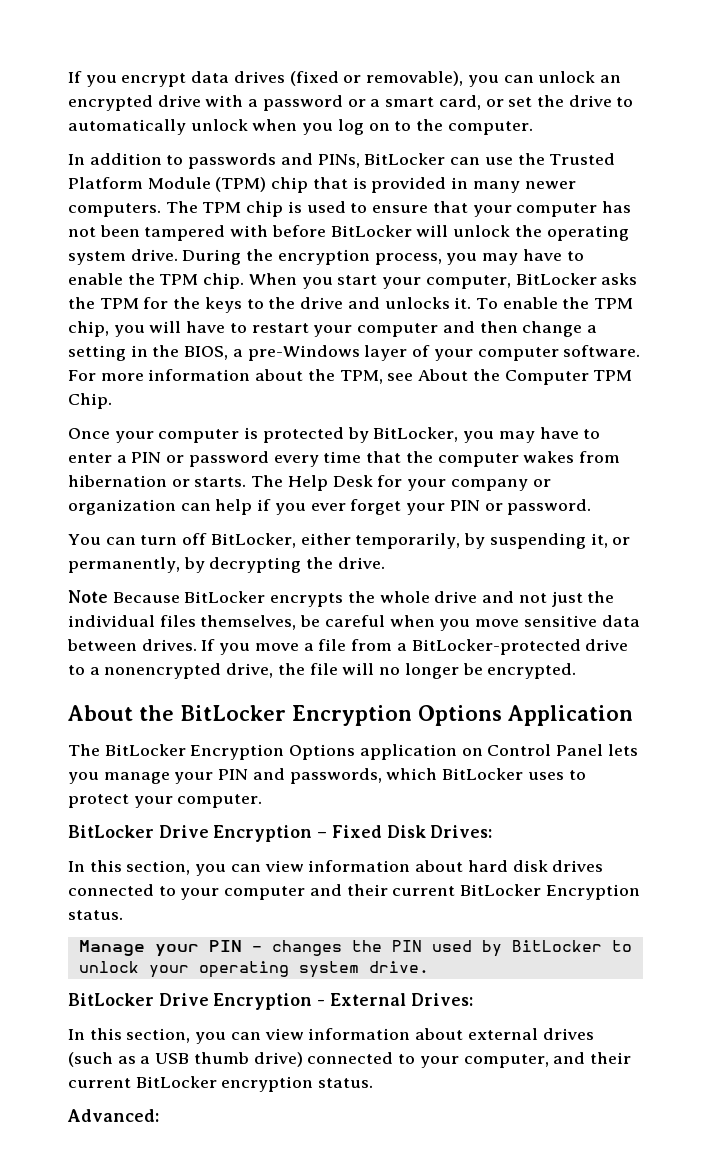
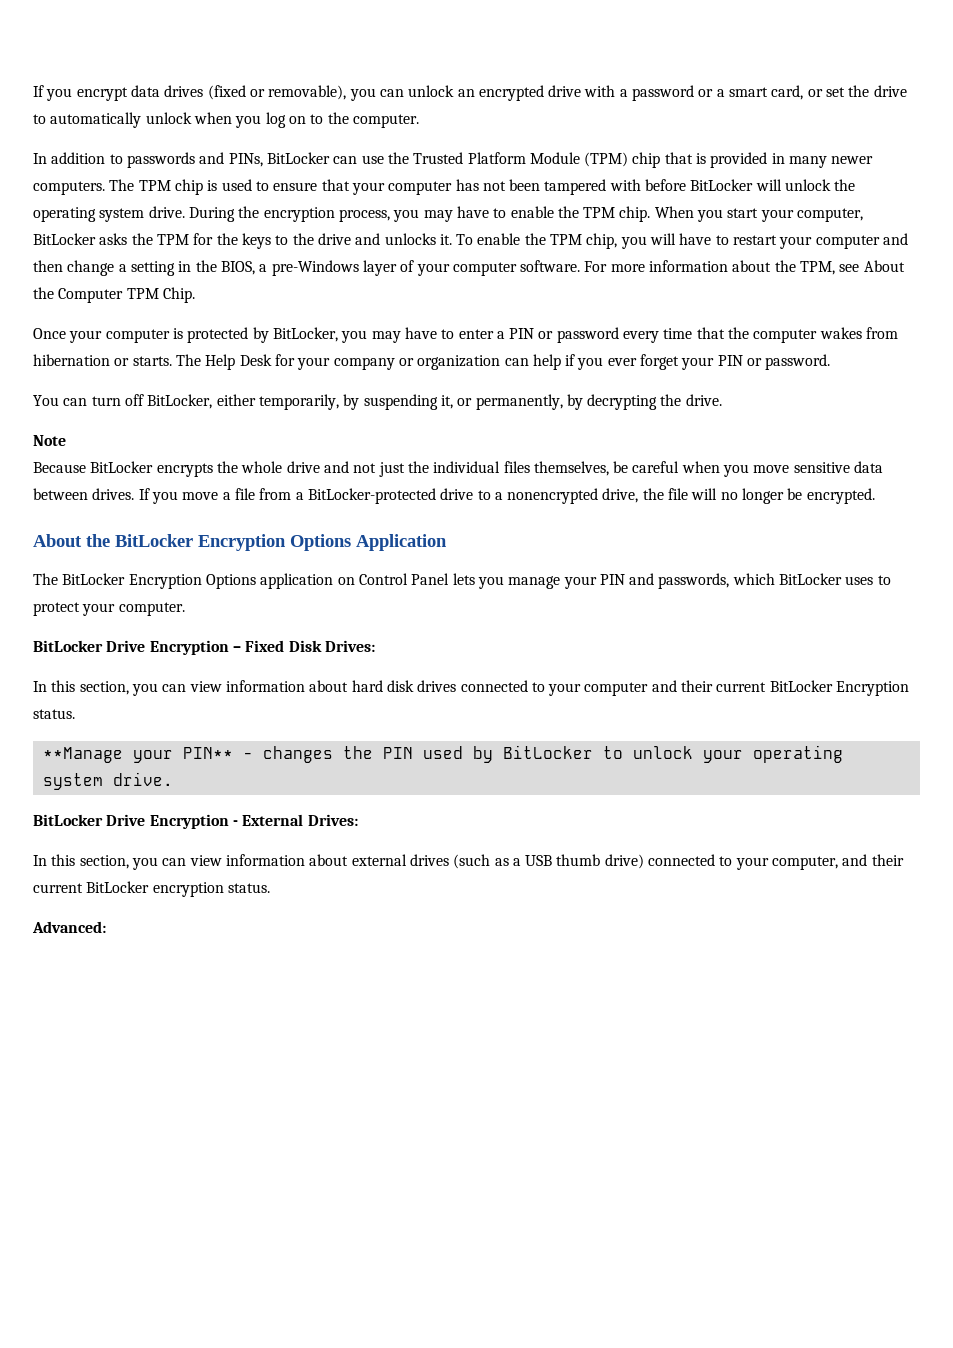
(108, 596) none -> (66, 440) //
[78,940,242,957] Manage your PIN -> [42,747,233,763] **Manage your PIN**

